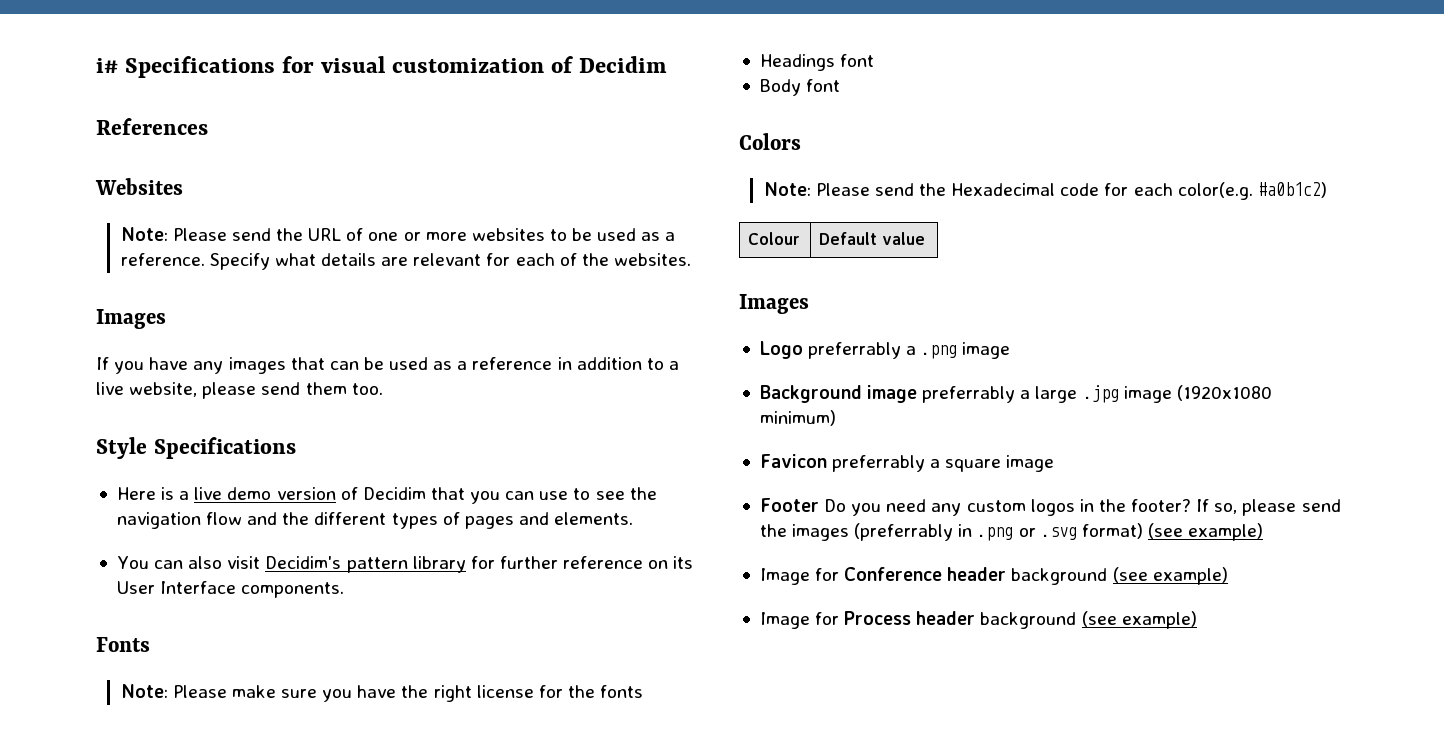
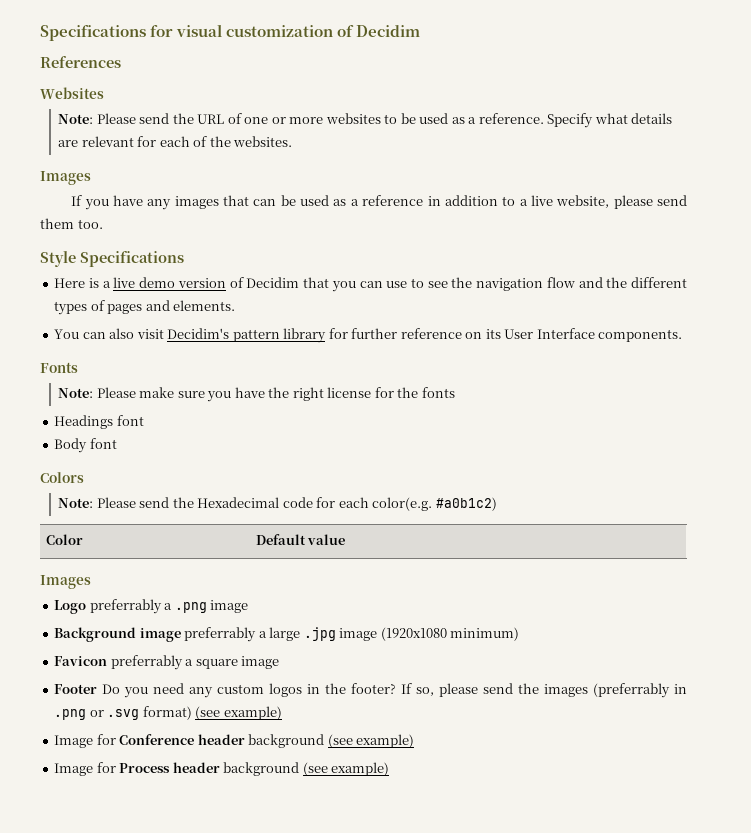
[96,58,118,73] i# -> (40, 33) none
[748,232,801,245] Colour -> [45,534,83,545] Color

